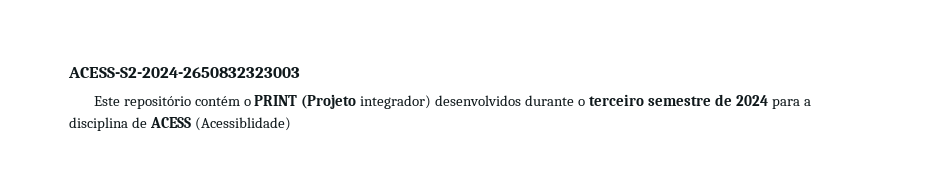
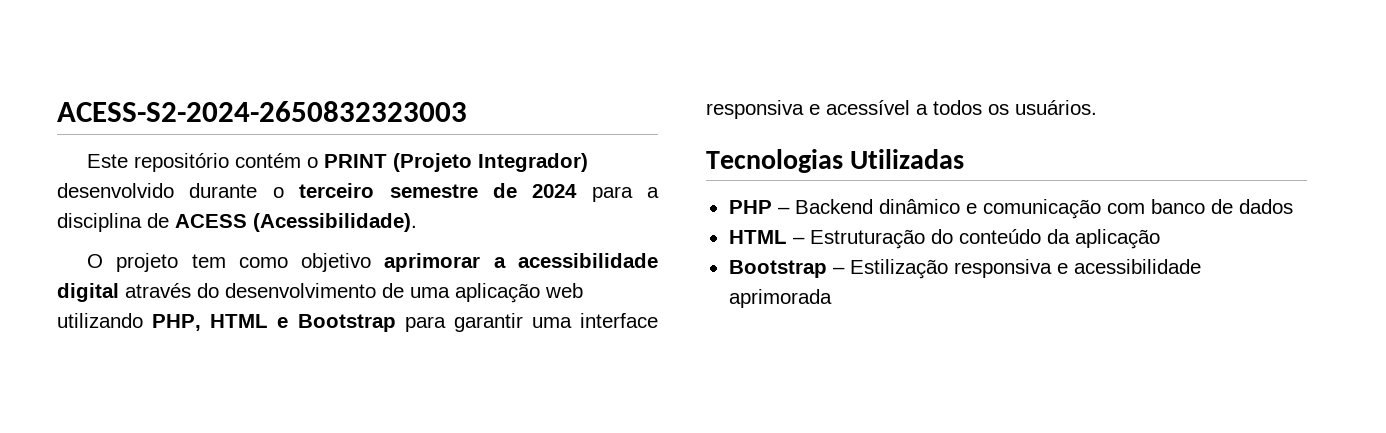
[360,95,522,109] integrador) desenvolvidos -> [478,153,589,172] [57,183,174,198] Integrador) desenvolvido
[194,117,291,131] (Acessiblidade) -> [253,213,417,232] [87,253,658,272] [57,283,583,303] [57,313,658,332] [706,100,1097,119] [706,149,965,173] [728,199,1293,219] [728,229,1160,249] [728,259,1201,279] [728,289,832,308] (Acessibilidade). // O projeto tem como objetivo aprimorar a acessibilidade digital através do desenvolvimento de uma aplicação web utilizando PHP, HTML e Bootstrap para garantir uma interface responsiva e acessível a todos os usuários. // Tecnologias Utilizadas // PHP – Backend dinâmico e comunicação com banco de dados // HTML – Estruturação do conteúdo da aplicação // Bootstrap – Estilização responsiva e acessibilidade aprimorada

